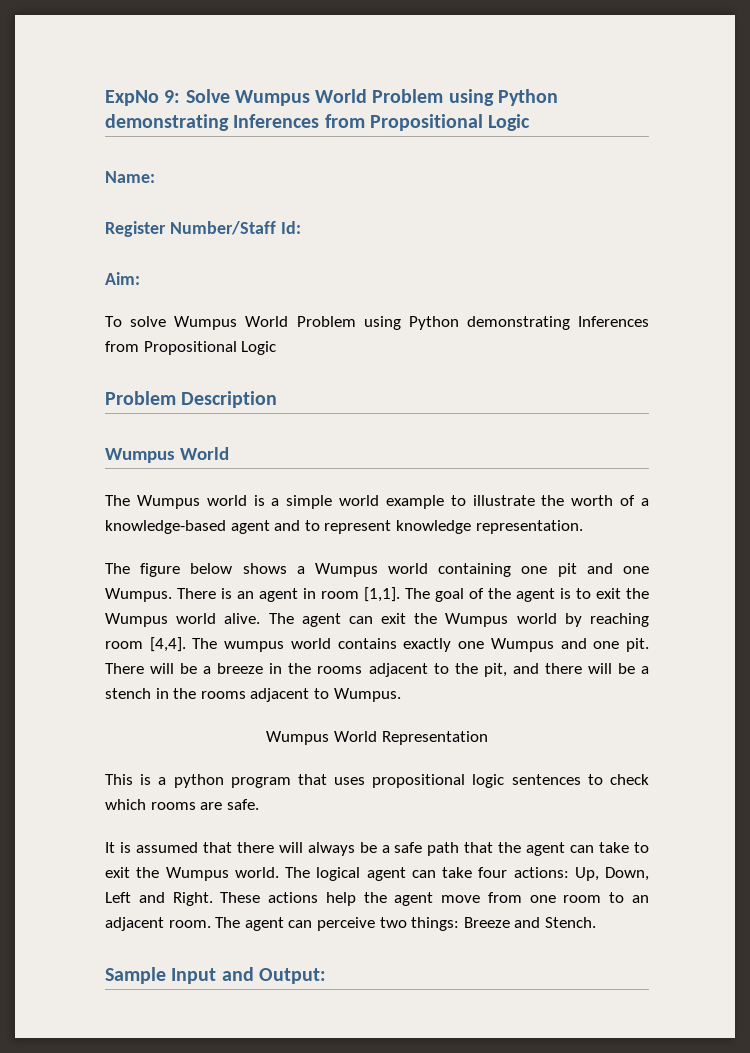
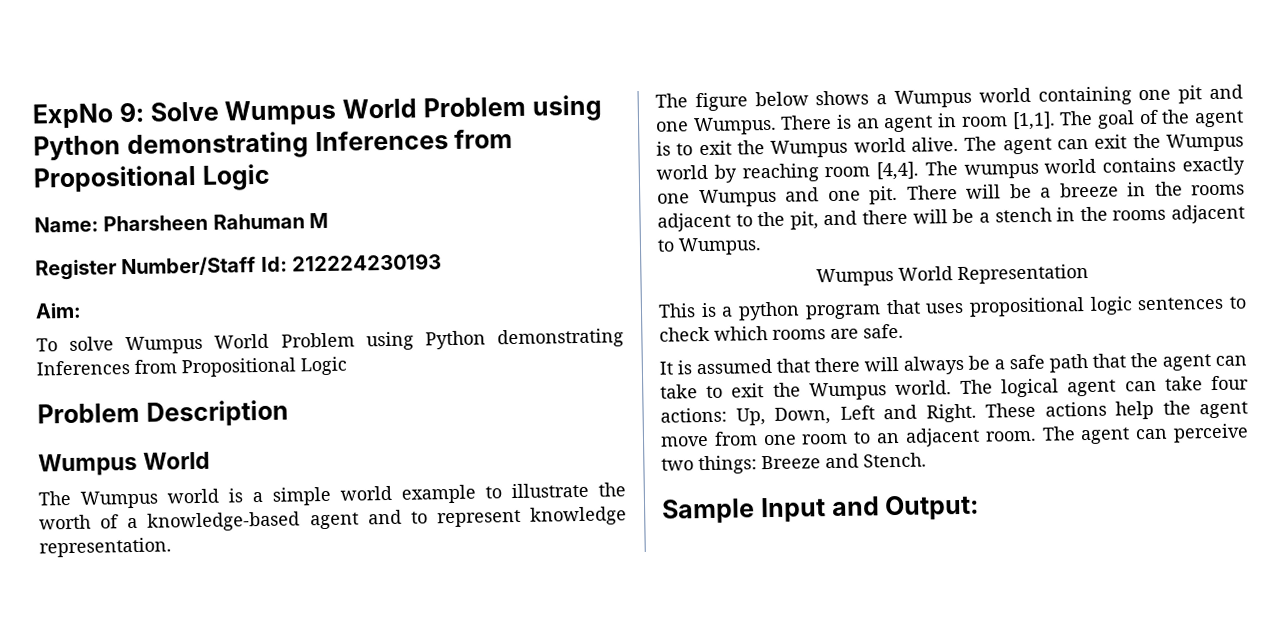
(155, 177) none -> [103,212,330,232] Pharsheen Rahuman M
(301, 227) none -> [292,253,443,272] 212224230193

